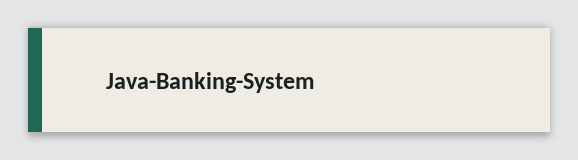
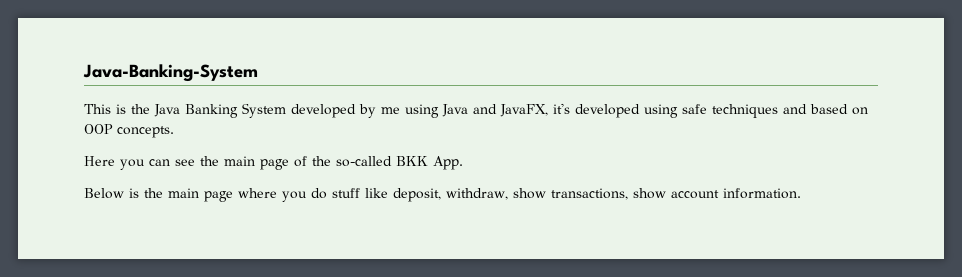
(315, 82) none -> [84,103,868,118] [84,124,174,138] [84,156,463,170] [84,188,801,202] // This is the Java Banking System developed by me using Java and JavaFX, it's developed using safe techniques and based on OOP concepts. // Here you can see the main page of the so-called BKK App. // Below is the main page where you do stuff like deposit, withdraw, show transactions, show account information.

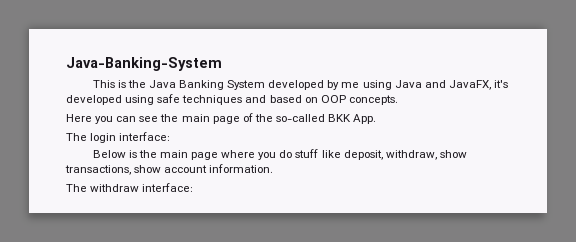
(463, 163) none -> [66,132,171,143] // The login interface:
(801, 193) none -> [66,183,194,192] // The withdraw interface:

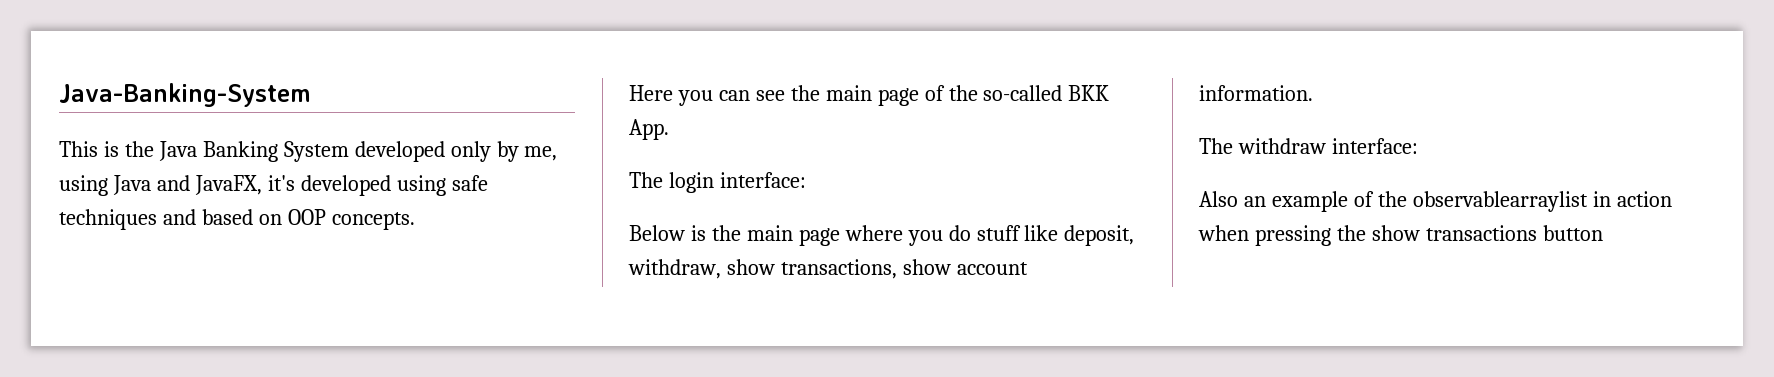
[327,80,360,90] by me -> [450,141,558,162] only by me,
(194, 187) none -> [1199,191,1672,212] [1198,225,1603,246] // Also an example of the observablearraylist in action when pressing the show transactions button

